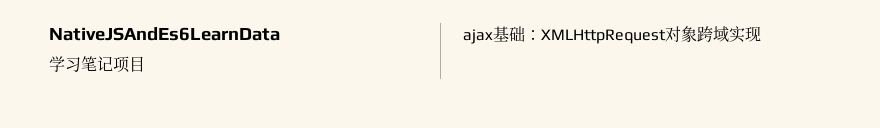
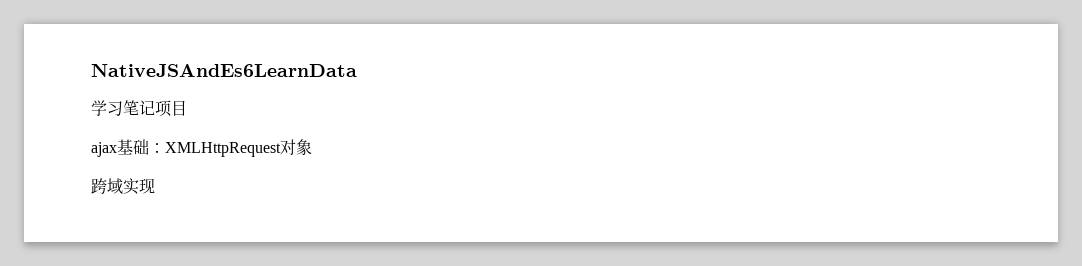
(697, 34) none -> (312, 147) //

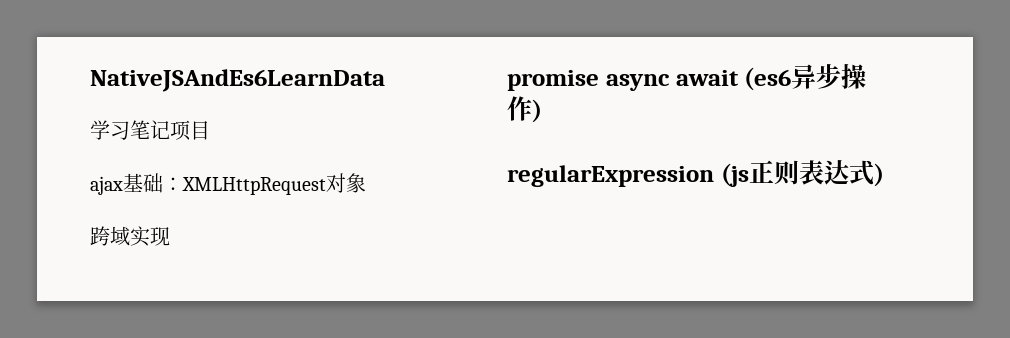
(155, 186) none -> [507,64,867,91] [507,96,542,123] [507,160,884,187] // promise async await (es6异步操作) // regularExpression (js正则表达式)

